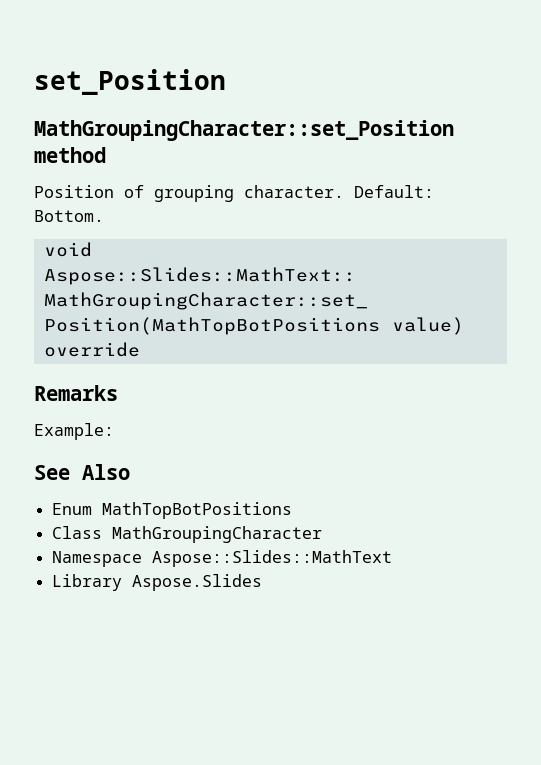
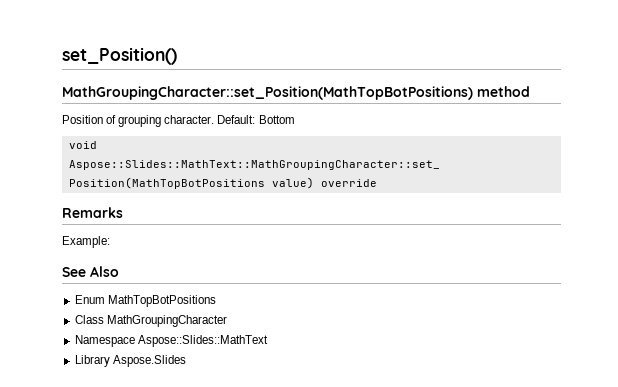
[34,69,226,95] [34,120,454,141] set_Position // MathGroupingCharacter::set_Position -> [62,47,177,65] [62,86,473,100] set_Position() // MathGroupingCharacter::set_Position(MathTopBotPositions)
[34,210,104,222] Bottom. -> [258,115,295,124] Bottom

